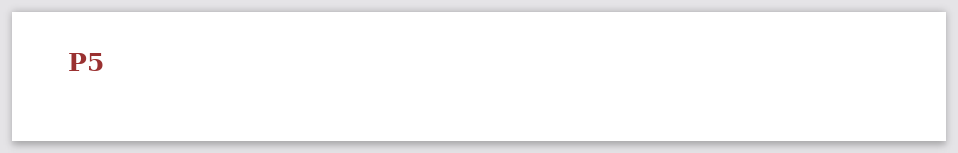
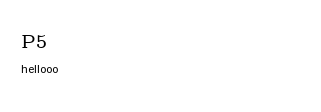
(104, 62) none -> [21,65,58,73] // hellooo

